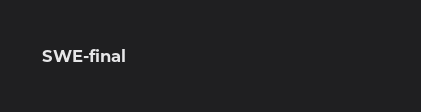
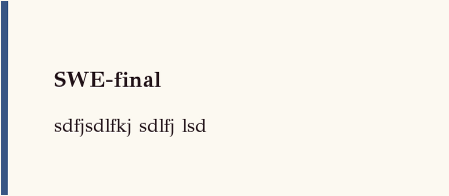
(126, 55) none -> [53,118,207,137] // sdfjsdlfkj sdlfj lsd

